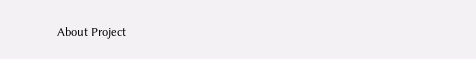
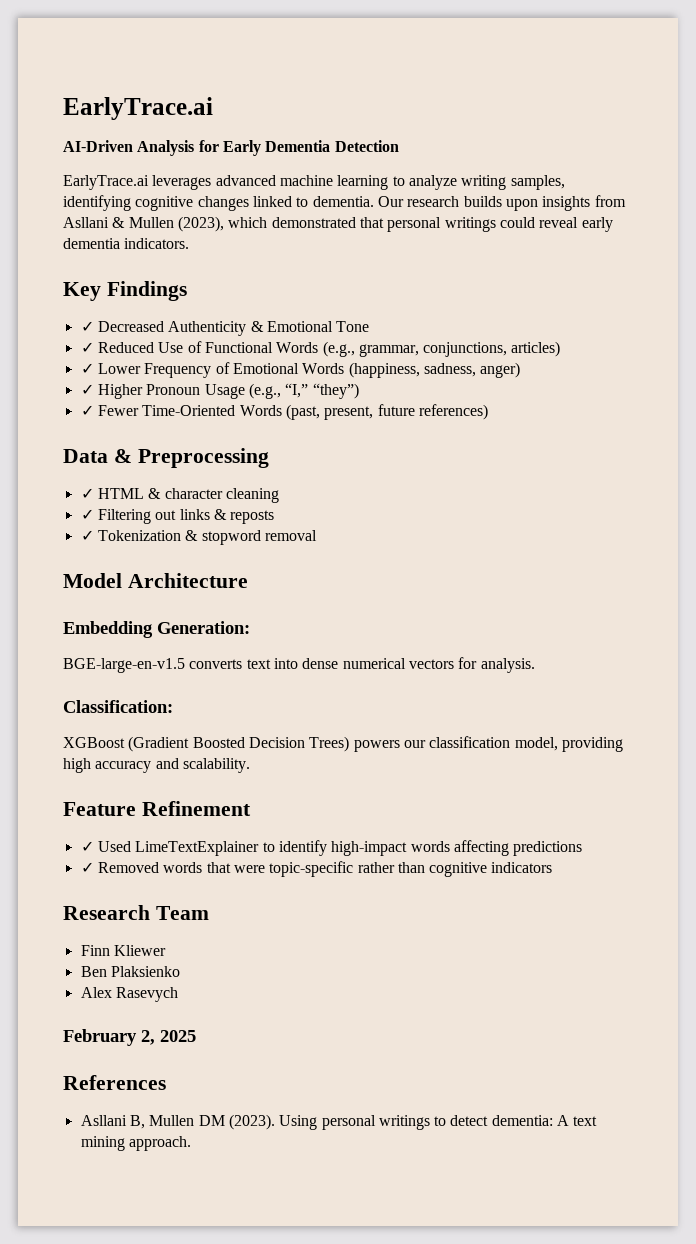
[57,27,127,39] About Project -> [63,97,213,120] [63,140,399,156] [63,175,565,190] [63,195,626,211] [63,216,613,232] [63,238,190,249] [63,281,187,301] [80,321,370,336] [80,341,561,357] [80,362,521,378] [80,383,359,399] [80,404,488,420] [63,448,269,468] [80,488,279,503] [80,509,275,524] [80,530,317,545] [63,573,248,588] [63,621,250,638] [63,657,535,673] [63,700,173,713] [63,736,623,752] [63,758,250,773] [63,801,251,816] [80,840,583,856] [80,861,553,877] [63,905,209,920] [80,945,166,956] [80,966,180,977] [80,987,178,1002] [63,1029,196,1046] [63,1075,166,1090] [80,1114,598,1130] [80,1136,191,1151] EarlyTrace.ai // AI-Driven Analysis for Early Dementia Detection // EarlyTrace.ai leverages advanced machine learning to analyze writing samples, identifying cognitive changes linked to dementia. Our research builds upon insights from Asllani & Mullen (2023), which demonstrated that personal writings could reveal early dementia indicators. // Key Findings // ✓ Decreased Authenticity & Emotional Tone // ✓ Reduced Use of Functional Words (e.g., grammar, conjunctions, articles) // ✓ Lower Frequency of Emotional Words (happiness, sadness, anger) // ✓ Higher Pronoun Usage (e.g., “I,” “they”) // ✓ Fewer Time-Oriented Words (past, present, future references) // Data & Preprocessing // ✓ HTML & character cleaning // ✓ Filtering out links & reposts // ✓ Tokenization & stopword removal // Model Architecture // Embedding Generation: // BGE-large-en-v1.5 converts text into dense numerical vectors for analysis. // Classification: // XGBoost (Gradient Boosted Decision Trees) powers our classification model, providing high accuracy and scalability. // Feature Refinement // ✓ Used LimeTextExplainer to identify high-impact words affecting predictions // ✓ Removed words that were topic-specific rather than cognitive indicators // Research Team // Finn Kliewer // Ben Plaksienko // Alex Rasevych // February 2, 2025 // References // Asllani B, Mullen DM (2023). Using personal writings to detect dementia: A text mining approach.

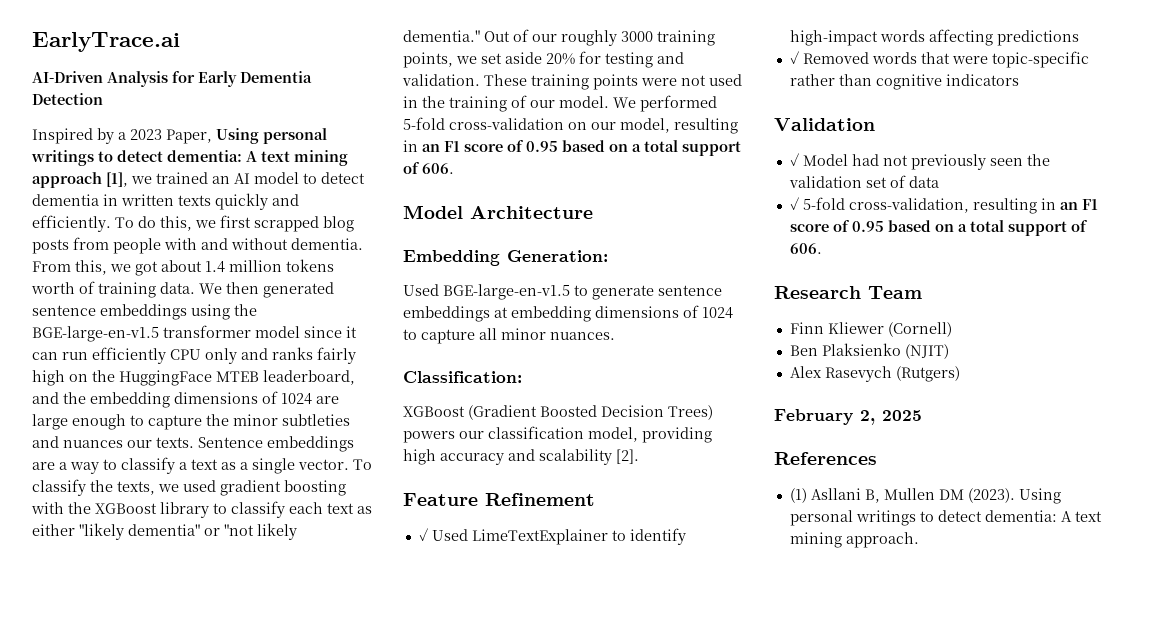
[63,175,565,190] [63,195,626,211] [63,216,613,232] [63,238,190,249] [63,281,187,301] [80,321,370,336] [80,341,561,357] [80,362,521,378] [80,383,359,399] [80,404,488,420] [63,448,269,468] [80,488,279,503] [80,509,275,524] [80,530,317,545] [63,573,248,588] [63,621,250,638] [63,657,535,673] EarlyTrace.ai leverages advanced machine learning to analyze writing samples, identifying cognitive changes linked to dementia. Our research builds upon insights from Asllani & Mullen (2023), which demonstrated that personal writings could reveal early dementia indicators. // Key Findings // ✓ Decreased Authenticity & Emotional Tone // ✓ Reduced Use of Functional Words (e.g., grammar, conjunctions, articles) // ✓ Lower Frequency of Emotional Words (happiness, sadness, anger) // ✓ Higher Pronoun Usage (e.g., “I,” “they”) // ✓ Fewer Time-Oriented Words (past, present, future references) // Data & Preprocessing // ✓ HTML & character cleaning // ✓ Filtering out links & reposts // ✓ Tokenization & stopword removal // Model Architecture // Embedding Generation: // BGE-large-en-v1.5 converts text into dense numerical vectors for analysis. -> [32,128,327,144] [31,150,348,166] [32,172,365,188] [32,193,299,210] [32,215,354,232] [32,237,363,254] [32,259,334,276] [31,281,334,298] [32,304,257,320] [32,325,357,342] [32,347,356,364] [32,370,355,386] [32,391,339,408] [32,414,350,430] [32,436,354,452] [32,457,372,474] [32,479,346,496] [31,501,372,518] [32,523,297,540] [403,29,715,46] [403,51,684,68] [402,74,742,90] [403,95,717,112] [403,117,738,134] [403,140,741,156] [403,162,454,174] [403,205,593,219] [403,250,608,266] [403,284,722,300] [403,305,733,322] [403,328,615,344] Inspired by a 2023 Paper, Using personal writings to detect dementia: A text mining approach [1], we trained an AI model to detect dementia in written texts quickly and efficiently. To do this, we first scrapped blog posts from people with and without dementia. From this, we got about 1.4 million tokens worth of training data. We then generated sentence embeddings using the BGE-large-en-v1.5 transformer model since it can run efficiently CPU only and ranks fairly high on the HuggingFace MTEB leaderboard, and the embedding dimensions of 1024 are large enough to capture the minor subtleties and nuances our texts. Sentence embeddings are a way to classify a text as a single vector. To classify the texts, we used gradient boosting with the XGBoost library to classify each text as either "likely dementia" or "not likely dementia." Out of our roughly 3000 training points, we set aside 20% for testing and validation. These training points were not used in the training of our model. We performed 5-fold cross-validation on our model, resulting in an F1 score of 0.95 based on a total support of 606. // Model Architecture // Embedding Generation: // Used BGE-large-en-v1.5 to generate sentence embeddings at embedding dimensions of 1024 to capture all minor nuances.
[182,758,250,773] scalability. -> [539,449,639,465] scalability [2].
(553, 867) none -> [774,118,875,131] [789,153,1050,170] [788,175,939,188] [789,197,1098,214] [789,220,1088,236] [789,243,822,254] // Validation // ✓ Model had not previously seen the validation set of data // ✓ 5-fold cross-validation, resulting in an F1 score of 0.95 based on a total support of 606.
(166, 950) none -> [887,322,952,337] (Cornell)
(180, 971) none -> [904,344,949,359] (NJIT)
(178, 994) none -> [895,366,960,382] (Rutgers)
(166, 1082) none -> [789,488,807,503] (1)

